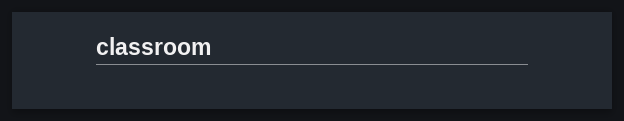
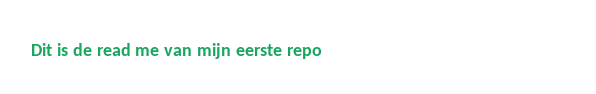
[96,37,211,55] classroom -> [31,43,322,59] Dit is de read me van mijn eerste repo

